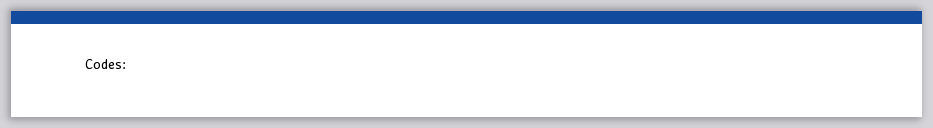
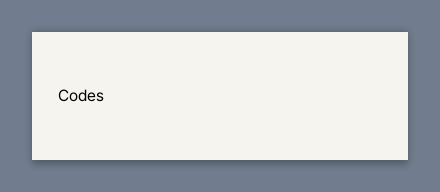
[85,59,126,69] Codes: -> [58,89,104,102] Codes

